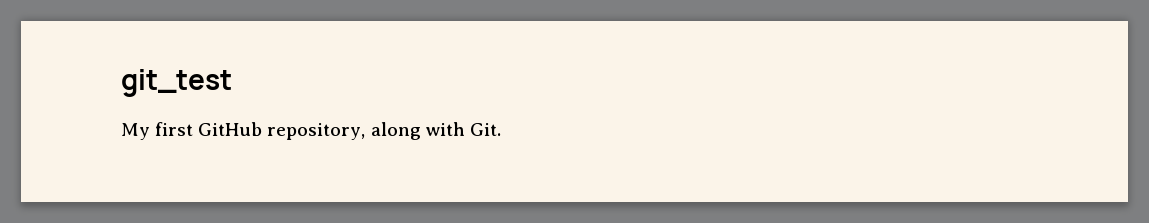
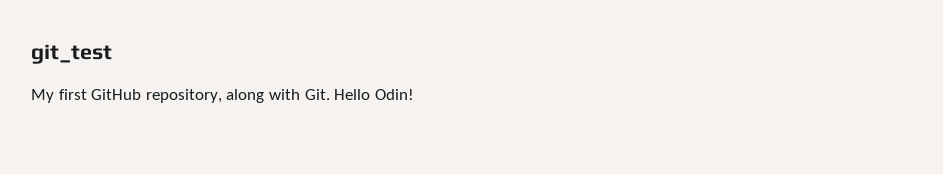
(501, 129) none -> [334,89,414,100] Hello Odin!

